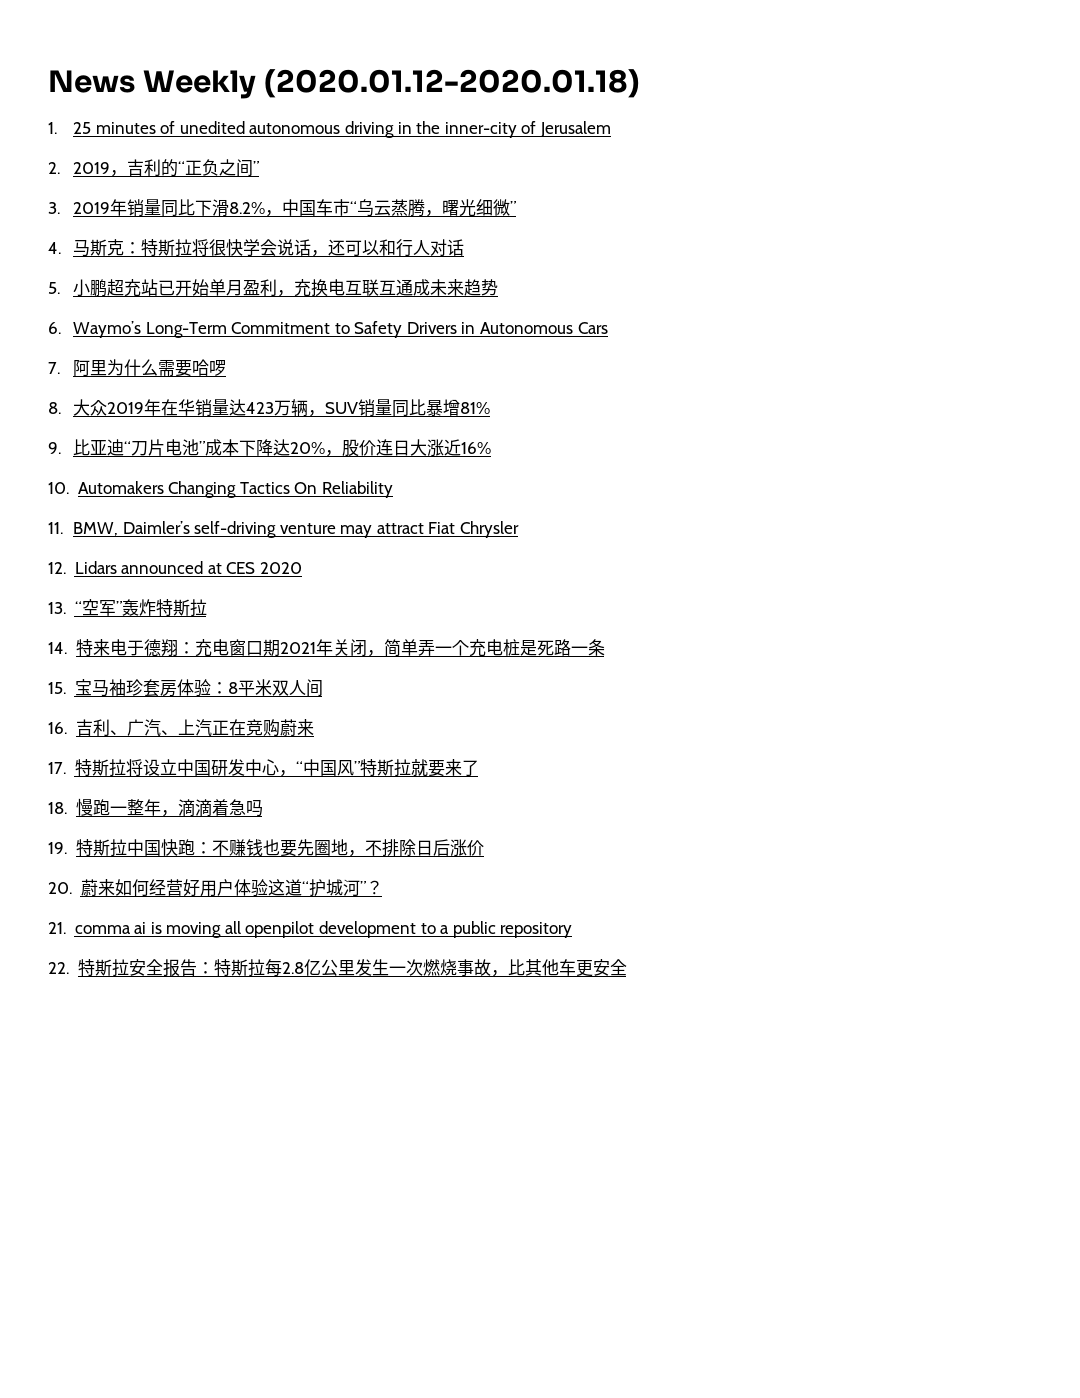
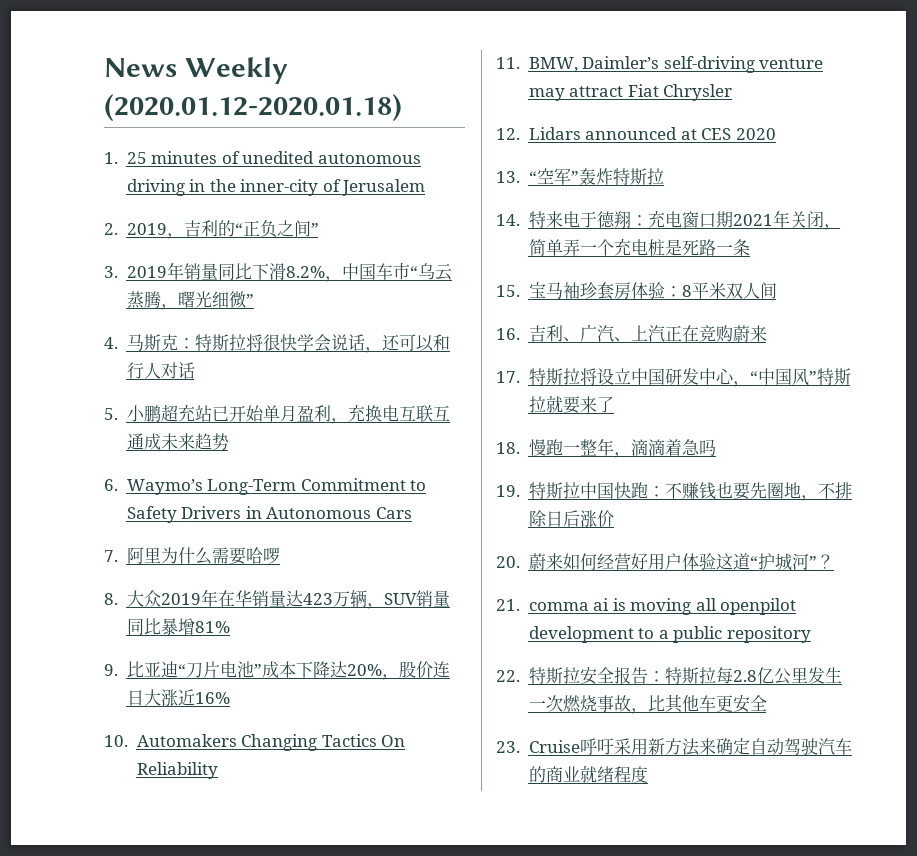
(627, 967) none -> [496,738,852,756] [528,765,648,783] // 23. Cruise呼吁采用新方法来确定自动驾驶汽车的商业就绪程度

